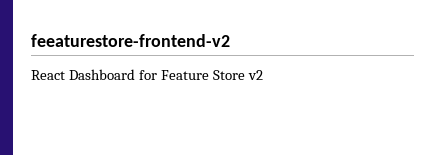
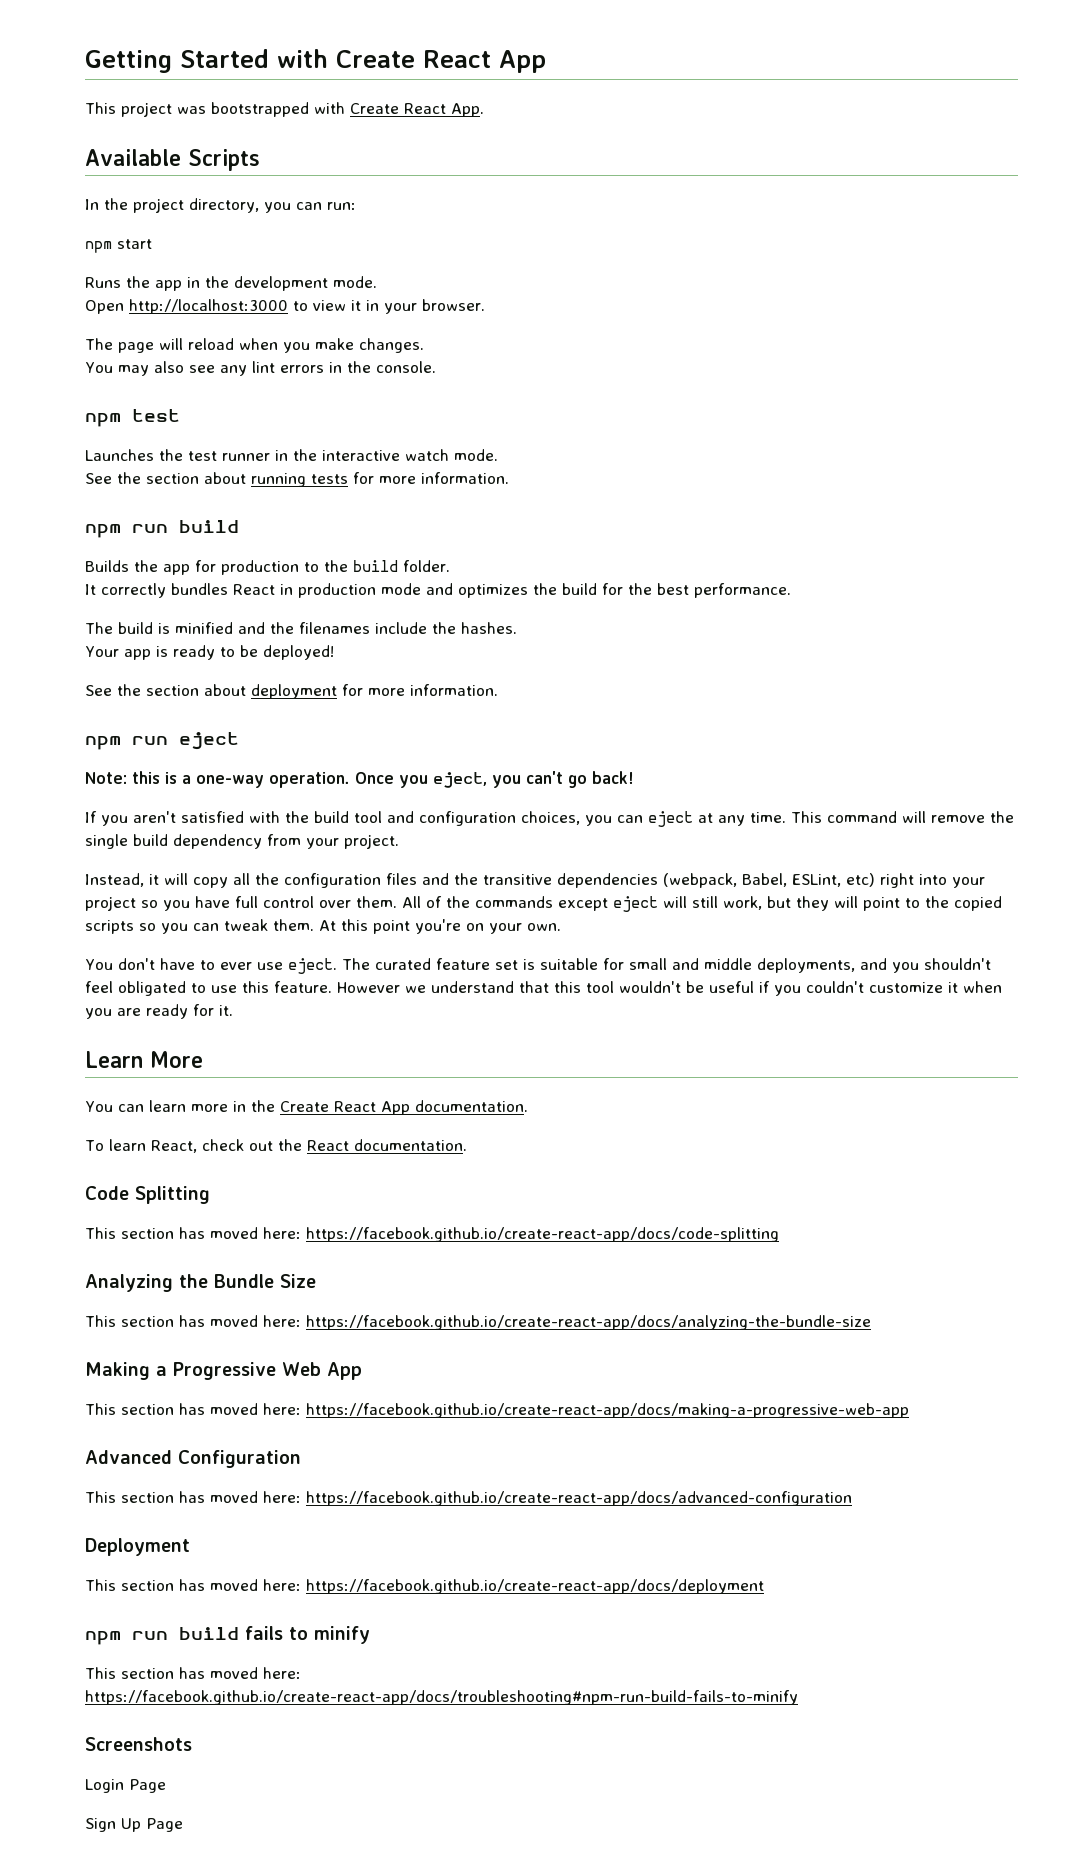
[31,34,230,47] [31,69,263,80] feeaturestore-frontend-v2 // React Dashboard for Feature Store v2 -> [85,49,546,73] [85,102,484,117] [85,149,260,171] [85,198,356,213] [85,239,152,253] [85,276,377,291] [85,299,485,314] [85,338,424,353] [85,361,436,376] [85,409,180,427] [85,449,498,461] [85,472,509,487] [85,520,239,538] [85,560,450,575] [85,583,791,598] [85,622,517,634] [85,645,334,660] [85,684,498,699] [85,732,239,750] [85,771,634,788] [85,811,1014,827] [85,834,399,849] [85,873,985,888] [85,896,1002,912] [85,919,561,934] [85,958,991,974] [85,981,1002,996] [85,1004,233,1019] [85,1051,203,1068] [85,1100,528,1115] [85,1139,467,1153] [85,1186,210,1204] [85,1227,779,1242] [85,1274,316,1292] [85,1315,871,1330] [85,1362,362,1380] [85,1403,909,1418] [85,1450,301,1468] [85,1491,852,1506] [85,1538,190,1556] [85,1579,764,1594] [85,1626,370,1645] [85,1667,301,1679] [85,1690,798,1705] [85,1737,192,1751] [85,1779,166,1793] [85,1818,183,1832] Getting Started with Create React App // This project was bootstrapped with Create React App. // Available Scripts // In the project directory, you can run: // npm start // Runs the app in the development mode. // Open http://localhost:3000 to view it in your browser. // The page will reload when you make changes. // You may also see any lint errors in the console. // npm test // Launches the test runner in the interactive watch mode. // See the section about running tests for more information. // npm run build // Builds the app for production to the build folder. // It correctly bundles React in production mode and optimizes the build for the best performance. // The build is minified and the filenames include the hashes. // Your app is ready to be deployed! // See the section about deployment for more information. // npm run eject // Note: this is a one-way operation. Once you eject, you can't go back! // If you aren't satisfied with the build tool and configuration choices, you can eject at any time. This command will remove the single build dependency from your project. // Instead, it will copy all the configuration files and the transitive dependencies (webpack, Babel, ESLint, etc) right into your project so you have full control over them. All of the commands except eject will still work, but they will point to the copied scripts so you can tweak them. At this point you're on your own. // You don't have to ever use eject. The curated feature set is suitable for small and middle deployments, and you shouldn't feel obligated to use this feature. However we understand that this tool wouldn't be useful if you couldn't customize it when you are ready for it. // Learn More // You can learn more in the Create React App documentation. // To learn React, check out the React documentation. // Code Splitting // This section has moved here: https://facebook.github.io/create-react-app/docs/code-splitting // Analyzing the Bundle Size // This section has moved here: https://facebook.github.io/create-react-app/docs/analyzing-the-bundle-size // Making a Progressive Web App // This section has moved here: https://facebook.github.io/create-react-app/docs/making-a-progressive-web-app // Advanced Configuration // This section has moved here: https://facebook.github.io/create-react-app/docs/advanced-configuration // Deployment // This section has moved here: https://facebook.github.io/create-react-app/docs/deployment // npm run build fails to minify // This section has moved here: https://facebook.github.io/create-react-app/docs/troubleshooting#npm-run-build-fails-to-minify // Screenshots // Login Page // Sign Up Page

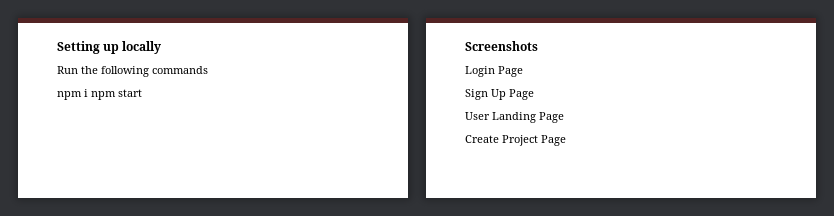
[85,49,546,73] [85,102,484,117] [85,149,260,171] [85,198,356,213] [85,241,112,253] Getting Started with Create React App // This project was bootstrapped with Create React App. // Available Scripts // In the project directory, you can run: // npm -> [57,41,162,54] [57,66,208,77] [57,89,116,100] Setting up locally // Run the following commands // npm i npm
[85,276,377,291] [85,299,485,314] [85,338,424,353] [85,361,436,376] [85,409,180,427] [85,449,498,461] [85,472,509,487] [85,520,239,538] [85,560,450,575] [85,583,791,598] [85,622,517,634] [85,645,334,660] [85,684,498,699] [85,732,239,750] [85,771,634,788] [85,811,1014,827] [85,834,399,849] [85,873,985,888] [85,896,1002,912] [85,919,561,934] [85,958,991,974] [85,981,1002,996] [85,1004,233,1019] [85,1051,203,1068] [85,1100,528,1115] [85,1139,467,1153] [85,1186,210,1204] [85,1227,779,1242] [85,1274,316,1292] [85,1315,871,1330] [85,1362,362,1380] [85,1403,909,1418] [85,1450,301,1468] [85,1491,852,1506] [85,1538,190,1556] [85,1579,764,1594] [85,1626,370,1645] [85,1667,301,1679] [85,1690,798,1705] // Runs the app in the development mode. // Open http://localhost:3000 to view it in your browser. // The page will reload when you make changes. // You may also see any lint errors in the console. // npm test // Launches the test runner in the interactive watch mode. // See the section about running tests for more information. // npm run build // Builds the app for production to the build folder. // It correctly bundles React in production mode and optimizes the build for the best performance. // The build is minified and the filenames include the hashes. // Your app is ready to be deployed! // See the section about deployment for more information. // npm run eject // Note: this is a one-way operation. Once you eject, you can't go back! // If you aren't satisfied with the build tool and configuration choices, you can eject at any time. This command will remove the single build dependency from your project. // Instead, it will copy all the configuration files and the transitive dependencies (webpack, Babel, ESLint, etc) right into your project so you have full control over them. All of the commands except eject will still work, but they will point to the copied scripts so you can tweak them. At this point you're on your own. // You don't have to ever use eject. The curated feature set is suitable for small and middle deployments, and you shouldn't feel obligated to use this feature. However we understand that this tool wouldn't be useful if you couldn't customize it when you are ready for it. // Learn More // You can learn more in the Create React App documentation. // To learn React, check out the React documentation. // Code Splitting // This section has moved here: https://facebook.github.io/create-react-app/docs/code-splitting // Analyzing the Bundle Size // This section has moved here: https://facebook.github.io/create-react-app/docs/analyzing-the-bundle-size // Making a Progressive Web App // This section has moved here: https://facebook.github.io/create-react-app/docs/making-a-progressive-web-app // Advanced Configuration // This section has moved here: https://facebook.github.io/create-react-app/docs/advanced-configuration // Deployment // This section has moved here: https://facebook.github.io/create-react-app/docs/deployment // npm run build fails to minify // This section has moved here: https://facebook.github.io/create-react-app/docs/troubleshooting#npm-run-build-fails-to-minify -> (142, 93) none
(183, 1825) none -> [465,112,564,123] [465,135,566,146] // User Landing Page // Create Project Page

